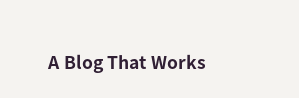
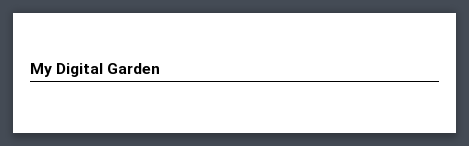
[47,54,207,73] A Blog That Works -> [30,63,161,77] My Digital Garden

